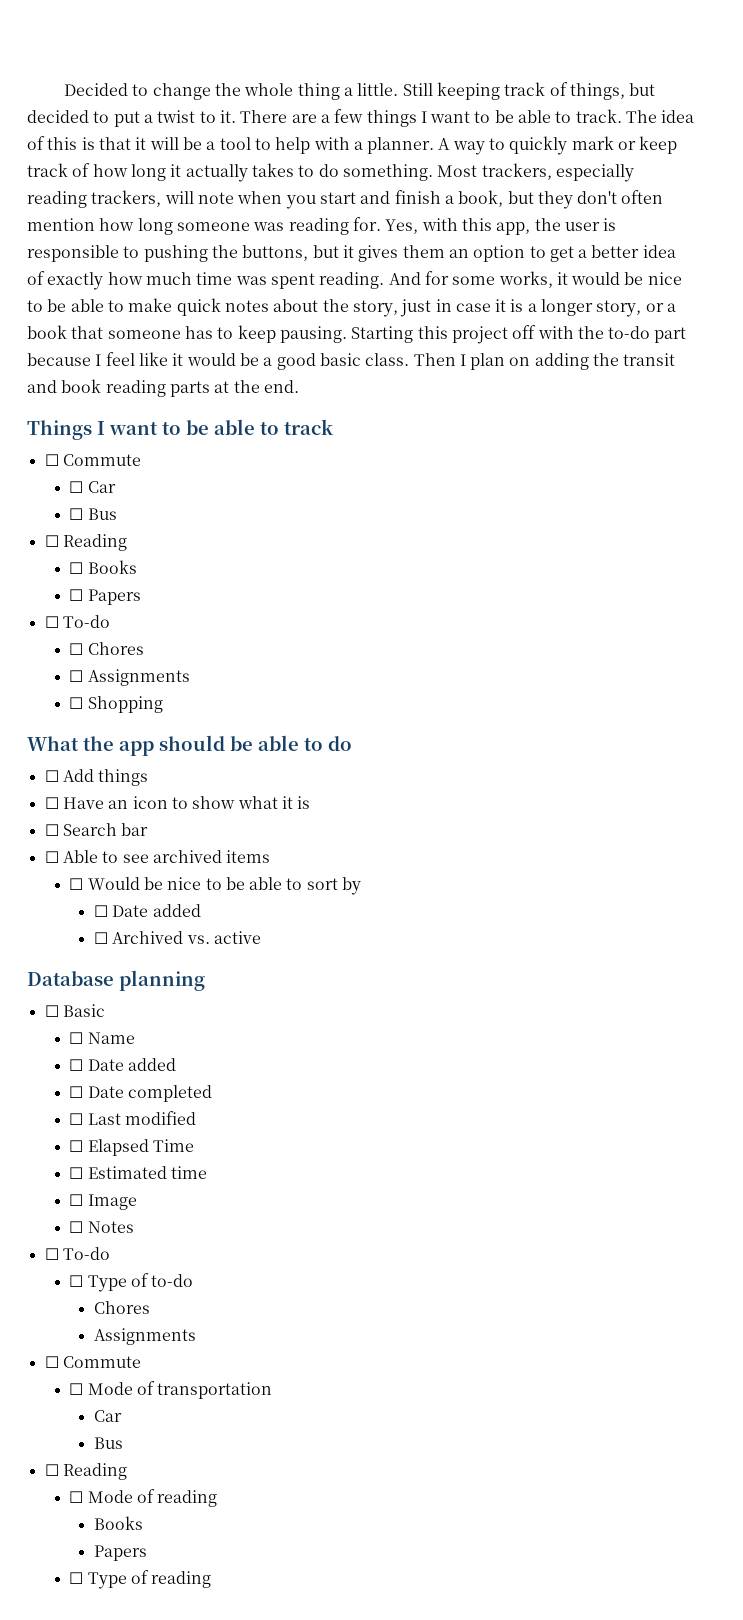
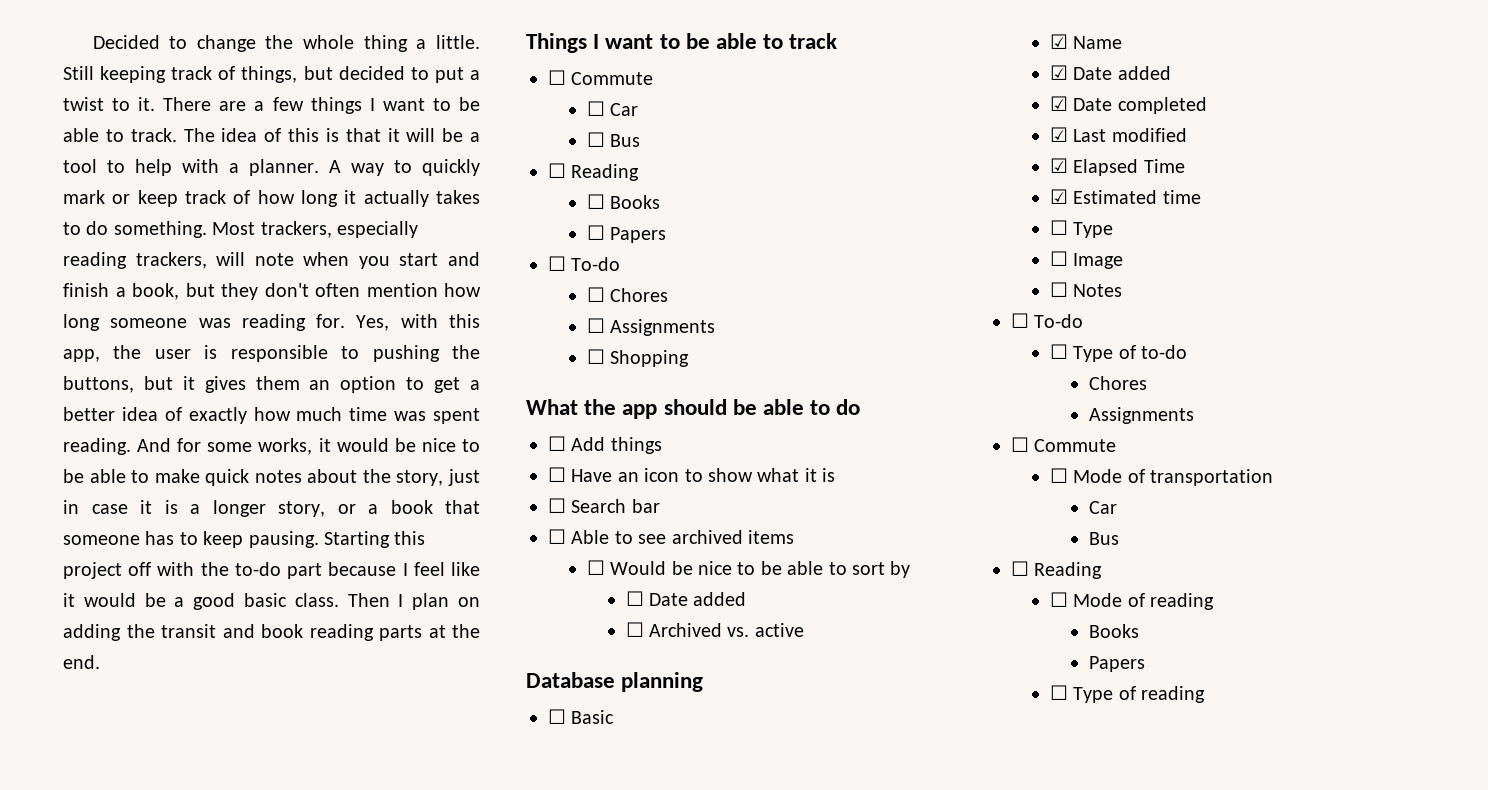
[69,1032,84,1044] ☐ -> [1049,34,1068,49] ☑
[69,1058,176,1071] [69,1086,84,1098] ☐ Date added // ☐ -> [1049,65,1171,80] [1049,96,1068,111] ☑ Date added // ☑
[69,1113,84,1125] ☐ -> [1049,127,1068,142] ☑
[69,1140,84,1152] ☐ -> [1049,158,1068,173] ☑
[69,1167,84,1179] ☐ -> [1049,189,1068,204] ☑
(207, 1172) none -> [1049,220,1114,238] // ☐ Type

